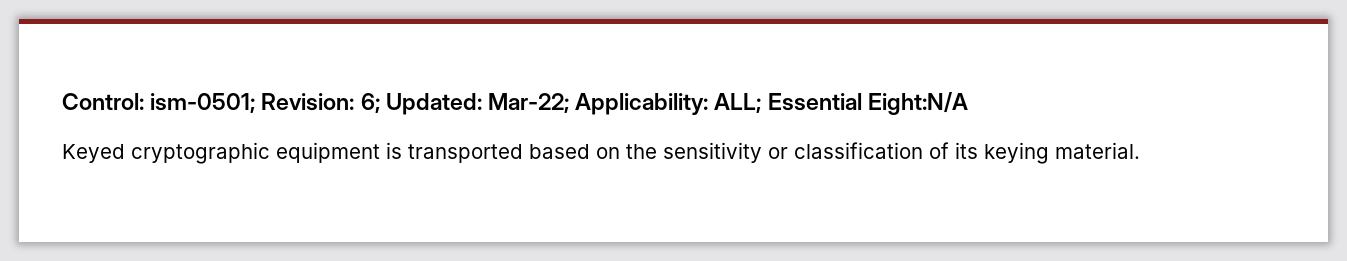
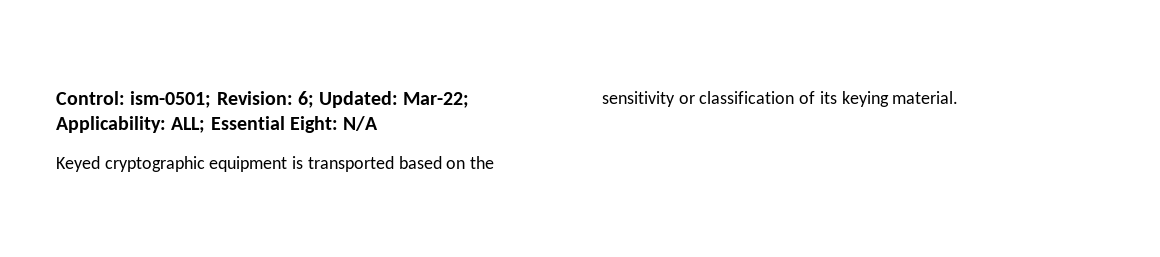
[867,92,968,115] Eight:N/A -> [289,116,379,133] Eight: N/A

